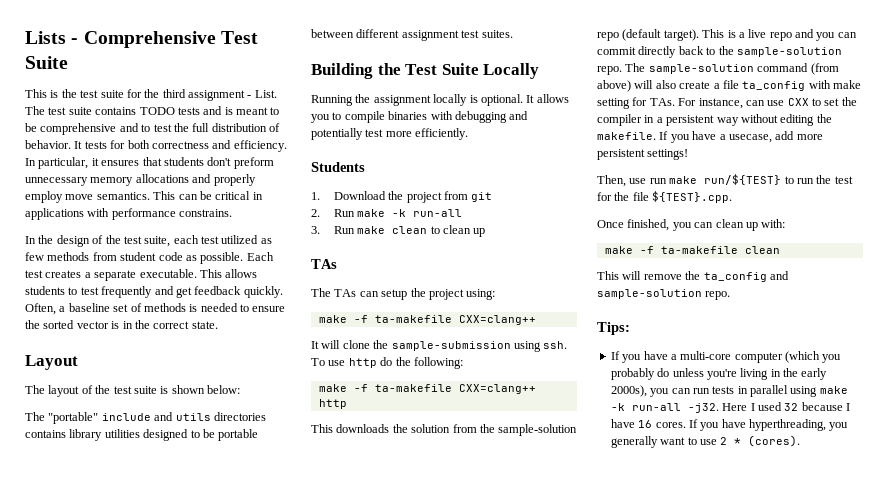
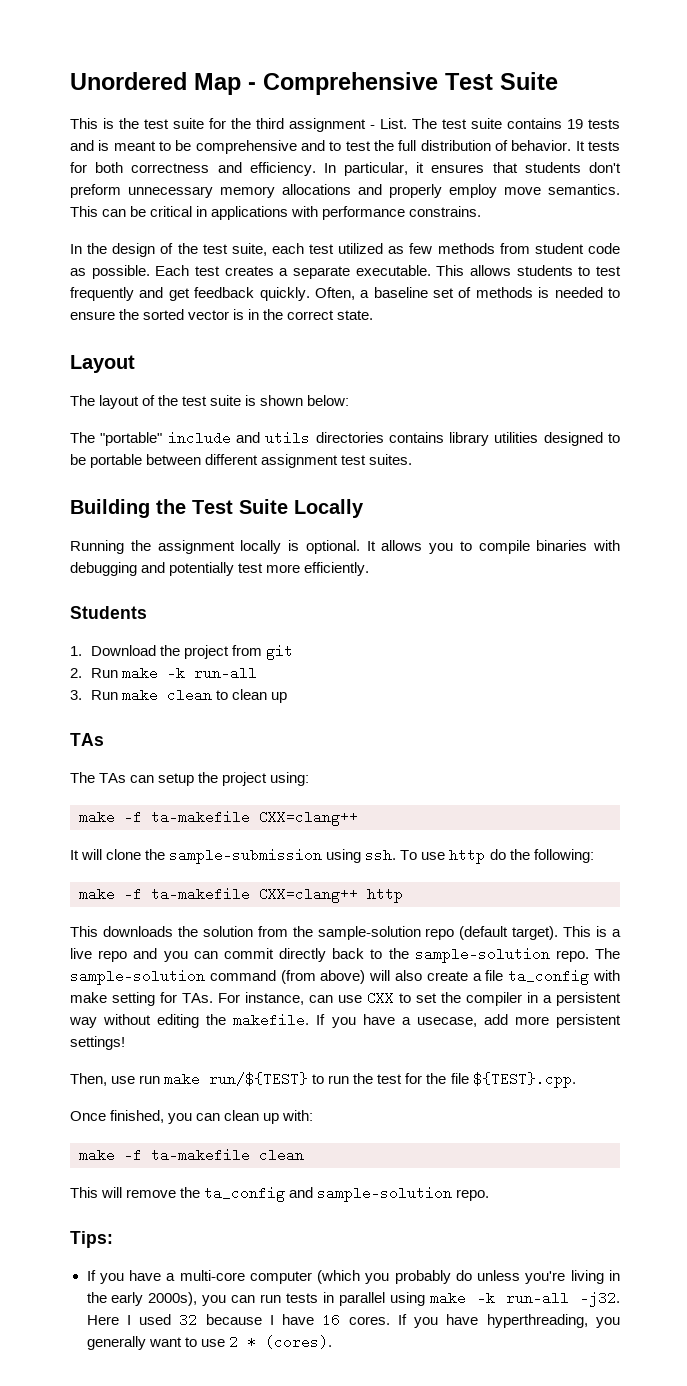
[25,31,66,44] Lists -> [70,72,241,95] Unordered Map
[139,107,175,115] TODO -> [567,119,583,129] 19

